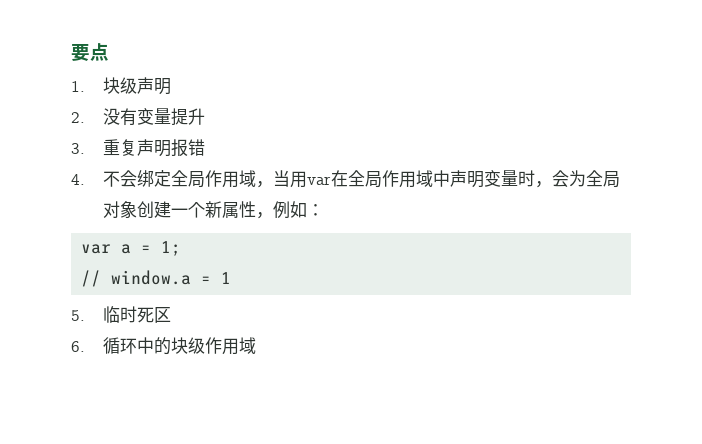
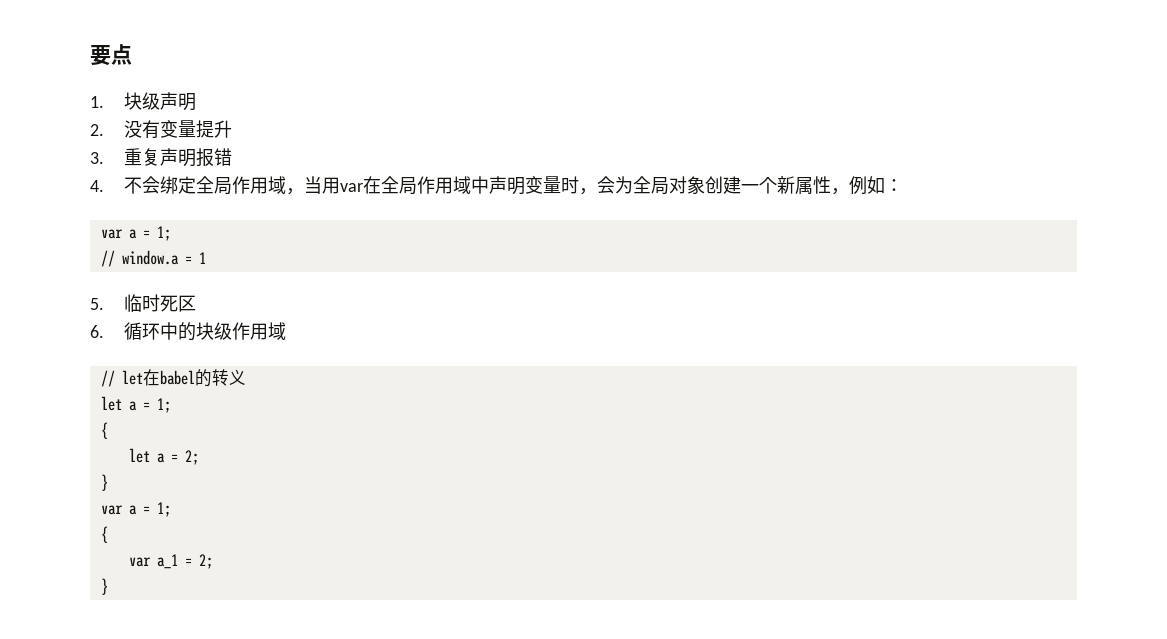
(257, 345) none -> [100,369,246,387] [100,396,171,413] [100,422,108,439] [128,448,199,465] [100,474,108,491] [100,502,171,517] [100,526,108,543] [128,554,213,569] [100,578,108,595] // // let在babel的转义 // let a = 1; // { // let a = 2; // } // var a = 1; // { // var a_1 = 2; // }

